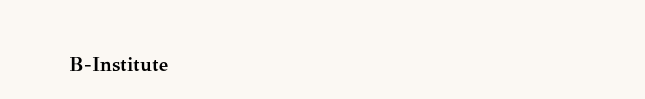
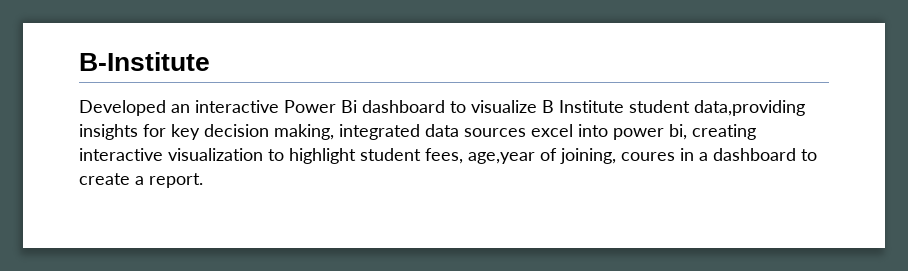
(168, 64) none -> [79,100,805,116] [79,124,756,140] [79,148,817,164] [79,173,203,188] // Developed an interactive Power Bi dashboard to visualize B Institute student data,providing insights for key decision making, integrated data sources excel into power bi, creating interactive visualization to highlight student fees, age,year of joining, coures in a dashboard to create a report.

